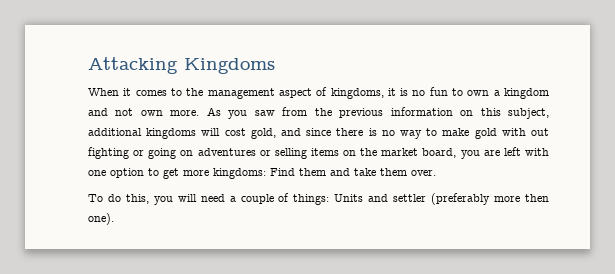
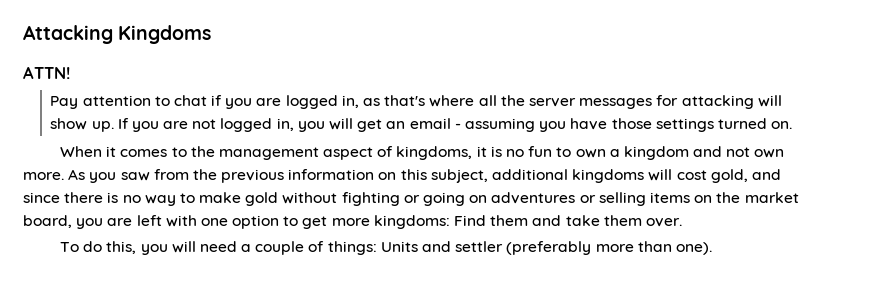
(275, 66) none -> [23,66,70,79] [50,95,782,109] [50,118,793,132] // ATTN! // Pay attention to chat if you are logged in, as that's where all the server messages for attacking will show up. If you are not logged in, you will get an email - assuming you have those settings turned on.
[501,128,549,136] with out -> [282,192,338,204] without
[525,194,549,202] then -> [637,241,672,252] than

